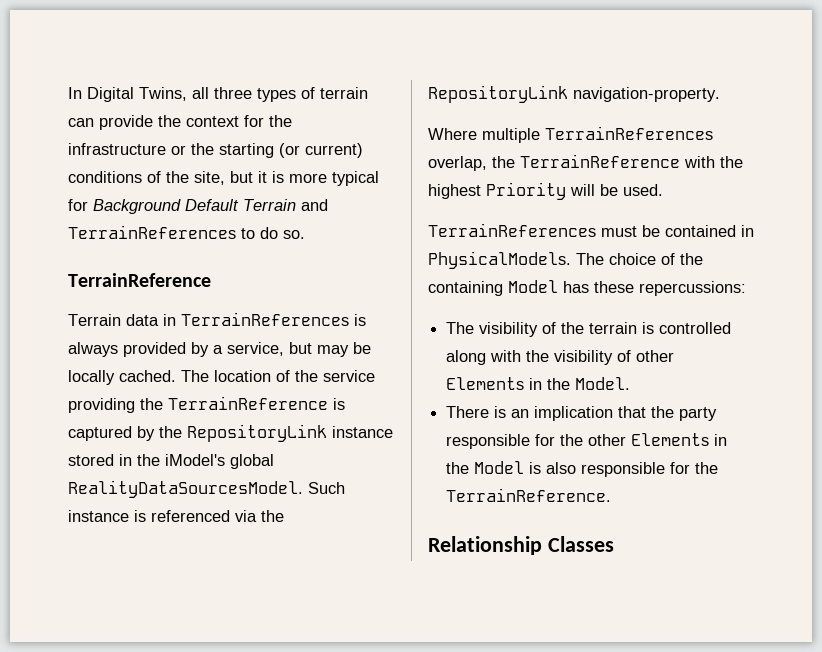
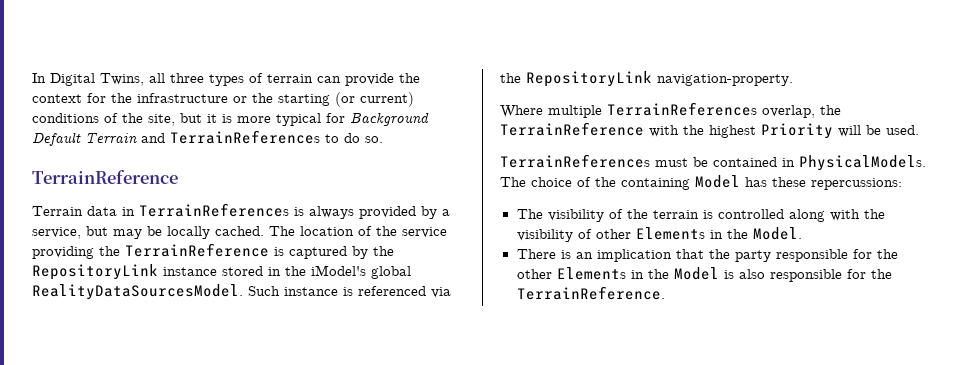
[428,536,614,555] // Relationship Classes -> (665, 293) none

